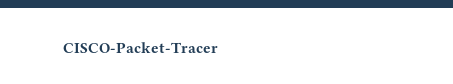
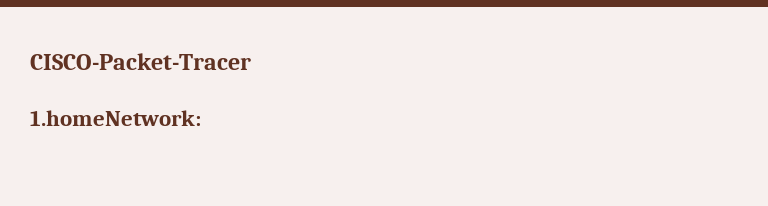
(218, 47) none -> [30,110,201,126] // 1.homeNetwork:

